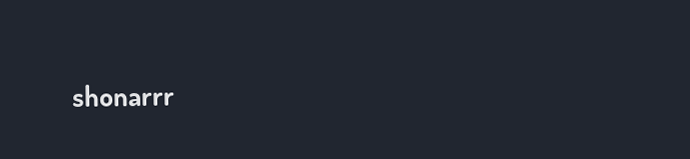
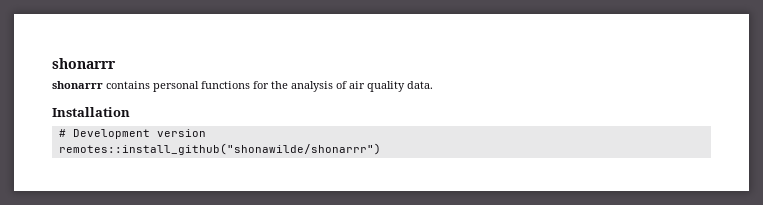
[72,83,175,107] shonarrr -> [52,58,116,69] [52,81,433,92] [52,107,130,117] [58,129,206,139] [58,143,381,155] shonarrr // shonarrr contains personal functions for the analysis of air quality data. // Installation // # Development version // remotes::install_github("shonawilde/shonarrr")

